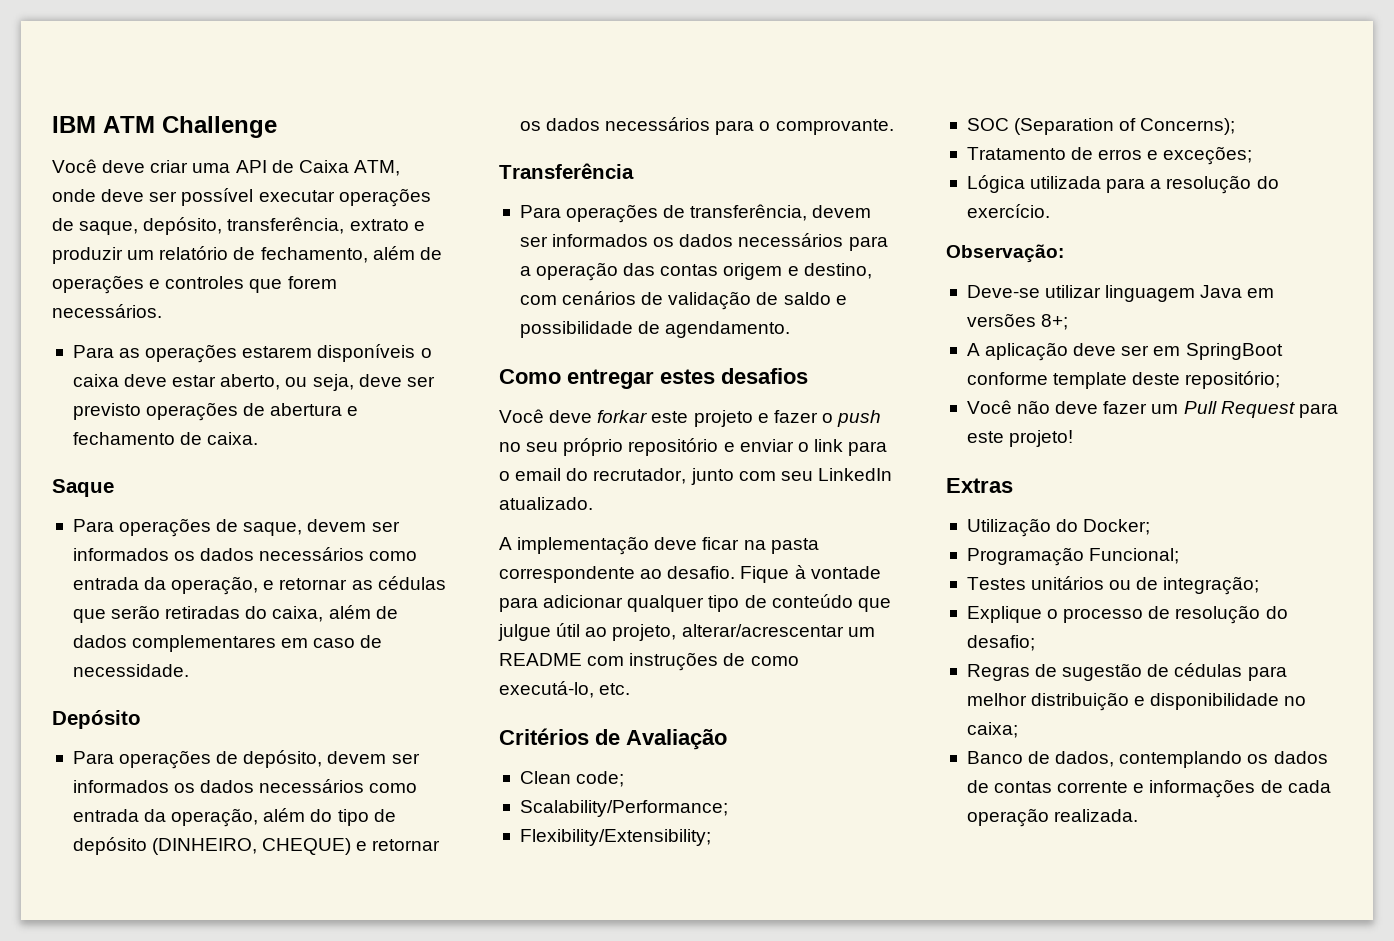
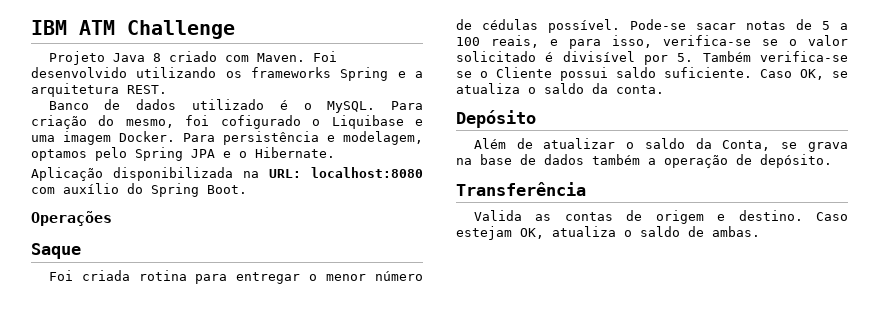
[52,159,400,176] [52,188,431,207] [52,217,425,235] [52,246,442,264] [52,275,337,294] [52,304,162,318] [72,344,432,363] [72,374,435,391] [72,402,359,421] [72,432,259,445] [52,479,114,497] [72,518,400,537] [72,547,418,561] [72,576,446,595] [72,605,398,623] [72,635,383,652] [72,664,189,677] [52,710,141,729] [72,750,420,769] [72,779,418,793] [72,808,396,827] [72,837,441,855] [519,117,894,135] [499,163,634,179] [519,204,872,223] [519,233,888,251] [519,262,872,281] [519,291,847,310] [519,321,791,338] [499,368,808,389] [499,409,882,427] [499,438,888,456] [499,468,892,485] [499,497,593,510] [499,536,819,555] [499,565,881,583] [499,594,891,612] [498,623,875,641] [499,652,799,671] [499,681,631,698] [499,728,727,750] [519,771,625,787] [519,800,728,817] [519,829,711,846] [966,118,1236,135] [966,146,1253,165] [966,175,1279,194] [966,204,1050,218] [946,244,1064,263] [966,285,1275,302] [966,313,1069,330] [966,342,1283,361] [966,371,1281,389] [966,400,1338,418] [966,430,1074,447] [946,478,1013,493] [966,518,1151,537] [966,547,1180,566] [966,576,1260,595] [966,605,1288,624] [966,635,1035,651] [966,663,1287,681] [966,692,1307,711] [966,722,1018,738] [966,751,1328,768] [966,779,1331,798] [966,808,1139,827] Você deve criar uma API de Caixa ATM, onde deve ser possível executar operações de saque, depósito, transferência, extrato e produzir um relatório de fechamento, além de operações e controles que forem necessários. // Para as operações estarem disponíveis o caixa deve estar aberto, ou seja, deve ser previsto operações de abertura e fechamento de caixa. // Saque // Para operações de saque, devem ser informados os dados necessários como entrada da operação, e retornar as cédulas que serão retiradas do caixa, além de dados complementares em caso de necessidade. // Depósito // Para operações de depósito, devem ser informados os dados necessários como entrada da operação, além do tipo de depósito (DINHEIRO, CHEQUE) e retornar os dados necessários para o comprovante. // Transferência // Para operações de transferência, devem ser informados os dados necessários para a operação das contas origem e destino, com cenários de validação de saldo e possibilidade de agendamento. // Como entregar estes desafios // Você deve forkar este projeto e fazer o push no seu próprio repositório e enviar o link para o email do recrutador, junto com seu LinkedIn atualizado. // A implementação deve ficar na pasta correspondente ao desafio. Fique à vontade para adicionar qualquer tipo de conteúdo que julgue útil ao projeto, alterar/acrescentar um README com instruções de como executá-lo, etc. // Critérios de Avaliação // Clean code; // Scalability/Performance; // Flexibility/Extensibility; // SOC (Separation of Concerns); // Tratamento de erros e exceções; // Lógica utilizada para a resolução do exercício. // Observação: // Deve-se utilizar linguagem Java em versões 8+; // A aplicação deve ser em SpringBoot conforme template deste repositório; // Você não deve fazer um Pull Request para este projeto! // Extras // Utilização do Docker; // Programação Funcional; // Testes unitários ou de integração; // Explique o processo de resolução do desafio; // Regras de sugestão de cédulas para melhor distribuição e disponibilidade no caixa; // Banco de dados, contemplando os dados de contas corrente e informações de cada operação realizada. -> [48,51,337,65] [31,67,423,81] [31,83,167,97] [48,99,424,113] [31,115,423,129] [31,131,423,145] [31,147,335,161] [31,167,423,181] [31,183,247,197] [31,211,112,226] [31,243,81,259] [48,270,423,284] [456,19,848,33] [456,35,848,49] [456,51,848,65] [456,67,848,81] [456,83,664,94] [456,110,536,128] [473,138,848,152] [456,154,832,168] [456,182,586,196] [473,210,848,224] [456,226,760,240] Projeto Java 8 criado com Maven. Foi desenvolvido utilizando os frameworks Spring e a arquitetura REST. // Banco de dados utilizado é o MySQL. Para criação do mesmo, foi cofigurado o Liquibase e uma imagem Docker. Para persistência e modelagem, optamos pelo Spring JPA e o Hibernate. // Aplicação disponibilizada na URL: localhost:8080 com auxílio do Spring Boot. // Operações // Saque // Foi criada rotina para entregar o menor número de cédulas possível. Pode-se sacar notas de 5 a 100 reais, e para isso, verifica-se se o valor solicitado é divisível por 5. Também verifica-se se o Cliente possui saldo suficiente. Caso OK, se atualiza o saldo da conta. // Depósito // Além de atualizar o saldo da Conta, se grava na base de dados também a operação de depósito. // Transferência // Valida as contas de origem e destino. Caso estejam OK, atualiza o saldo de ambas.

